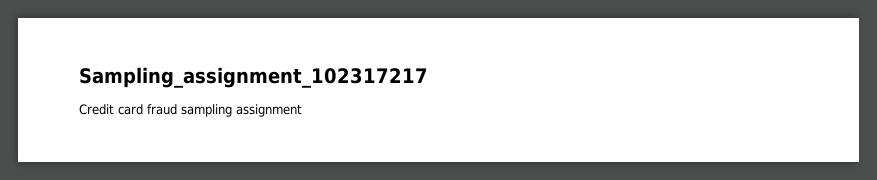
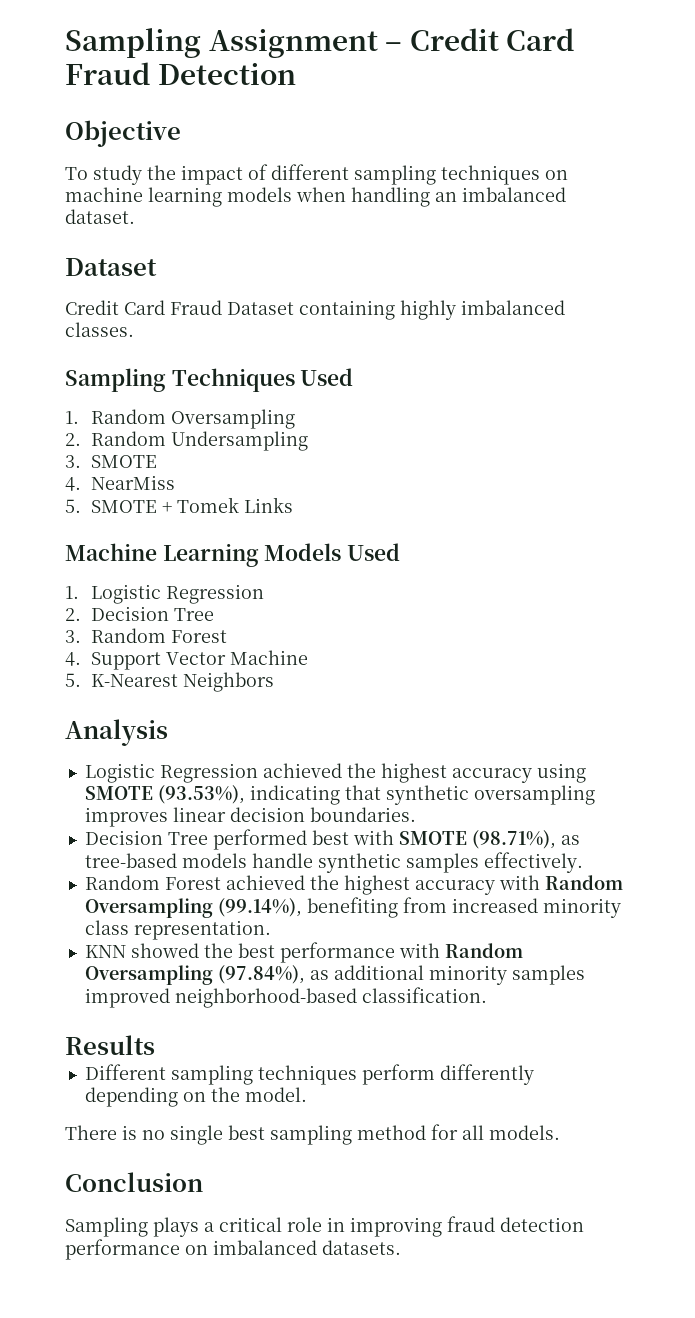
[79,67,428,88] [79,104,302,117] Sampling_assignment_102317217 // Credit card fraud sampling assignment -> [65,28,575,58] [65,62,296,85] [65,120,181,147] [65,164,568,185] [65,187,566,207] [65,209,135,224] [65,258,157,276] [65,300,565,320] [65,322,134,337] [65,368,354,392] [65,409,295,429] [65,431,308,451] [65,455,157,468] [65,475,175,491] [65,497,293,513] [65,543,401,567] [65,584,264,604] [65,606,214,621] [65,628,227,643] [65,650,308,670] [65,672,274,692] [65,719,168,746] [84,763,586,783] [84,785,595,805] [84,807,416,827] [84,829,580,850] [84,852,583,873] [84,875,623,895] [84,897,621,918] [84,920,271,940] [84,942,523,963] [84,965,585,985] [84,987,487,1008] [65,1035,155,1055] [84,1064,534,1085] [84,1087,307,1107] [65,1124,560,1145] [65,1172,203,1192] [65,1216,584,1237] [65,1239,401,1260] Sampling Assignment – Credit Card Fraud Detection // Objective // To study the impact of different sampling techniques on machine learning models when handling an imbalanced dataset. // Dataset // Credit Card Fraud Dataset containing highly imbalanced classes. // Sampling Techniques Used // 1. Random Oversampling // 2. Random Undersampling // 3. SMOTE // 4. NearMiss // 5. SMOTE + Tomek Links // Machine Learning Models Used // 1. Logistic Regression // 2. Decision Tree // 3. Random Forest // 4. Support Vector Machine // 5. K-Nearest Neighbors // Analysis // Logistic Regression achieved the highest accuracy using SMOTE (93.53%), indicating that synthetic oversampling improves linear decision boundaries. // Decision Tree performed best with SMOTE (98.71%), as tree-based models handle synthetic samples effectively. // Random Forest achieved the highest accuracy with Random Oversampling (99.14%), benefiting from increased minority class representation. // KNN showed the best performance with Random Oversampling (97.84%), as additional minority samples improved neighborhood-based classification. // Results // Different sampling techniques perform differently depending on the model. // There is no single best sampling method for all models. // Conclusion // Sampling plays a critical role in improving fraud detection performance on imbalanced datasets.

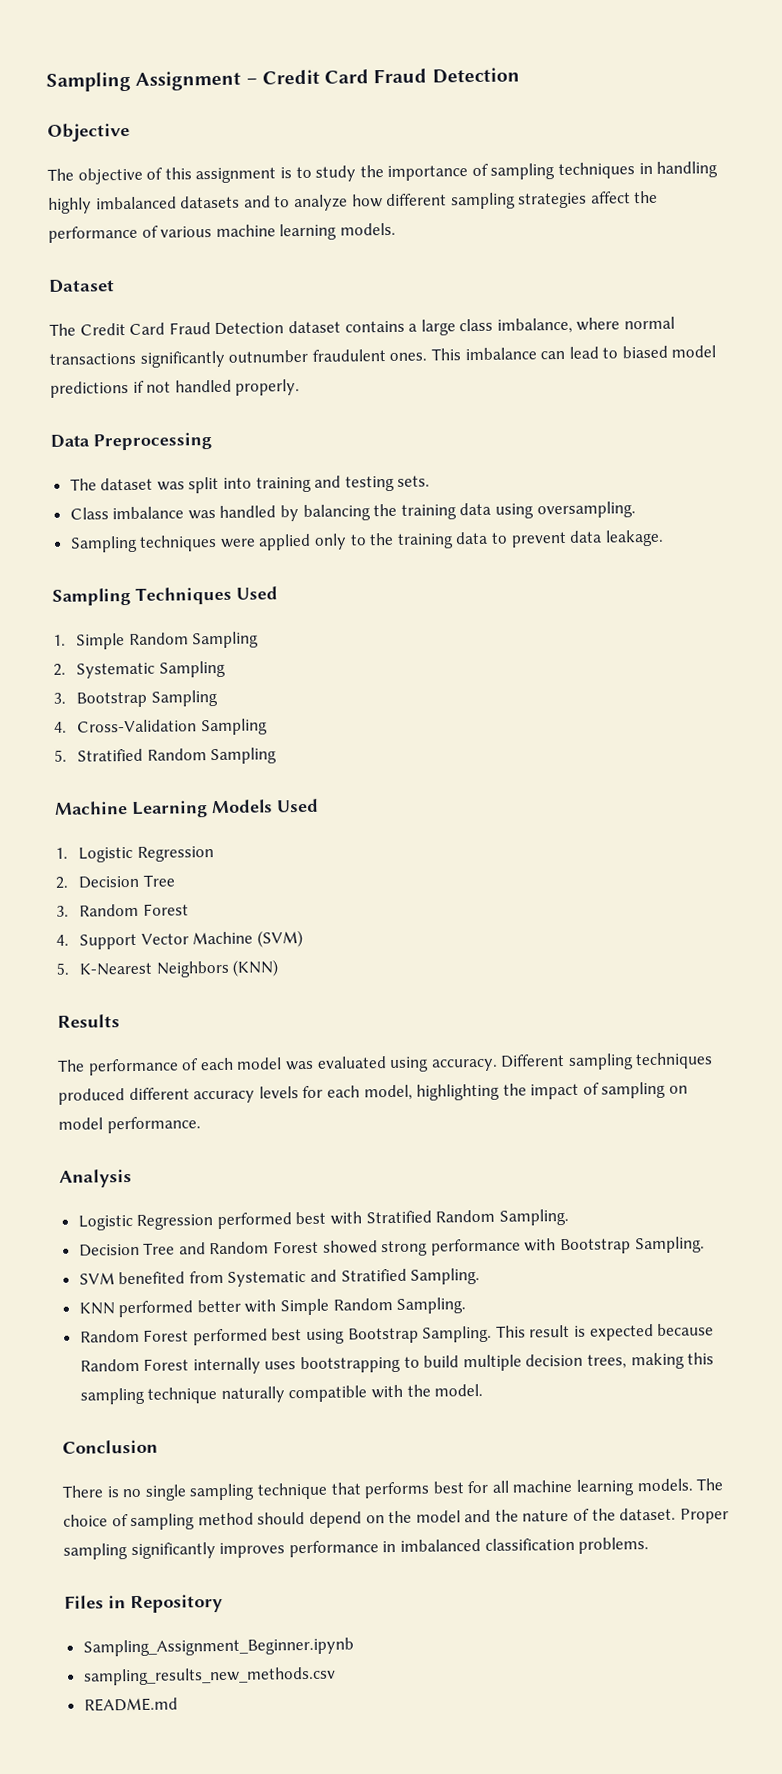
[65,164,568,185] [65,187,566,207] [65,209,135,224] To study the impact of different sampling techniques on machine learning models when handling an imbalanced dataset. -> [47,161,719,185] [48,190,659,214] [48,222,396,243] The objective of this assignment is to study the importance of sampling techniques in handling highly imbalanced datasets and to analyze how different sampling strategies affect the performance of various machine learning models.
[65,300,565,320] [65,322,134,337] Credit Card Fraud Dataset containing highly imbalanced classes. -> [49,316,676,336] [49,345,717,368] [50,379,301,398] [50,432,212,451] [69,475,431,494] [69,501,636,522] [69,529,664,553] The Credit Card Fraud Detection dataset contains a large class imbalance, where normal transactions significantly outnumber fraudulent ones. This imbalance can lead to biased model predictions if not handled properly. // Data Preprocessing // The dataset was split into training and testing sets. // Class imbalance was handled by balancing the training data using oversampling. // Sampling techniques were applied only to the training data to prevent data leakage.
[90,409,295,429] [65,431,308,451] [65,455,157,468] [65,475,175,491] [65,497,293,513] Random Oversampling // 2. Random Undersampling // 3. SMOTE // 4. NearMiss // 5. SMOTE + Tomek Links -> [76,631,260,650] [53,660,226,679] [53,689,218,708] [54,718,268,736] [54,747,278,765] Simple Random Sampling // 2. Systematic Sampling // 3. Bootstrap Sampling // 4. Cross-Validation Sampling // 5. Stratified Random Sampling
(308, 657) none -> [256,930,303,948] (SVM)
[65,719,168,746] [84,763,586,783] [84,785,595,805] [84,807,416,827] [84,829,580,850] [84,852,583,873] [84,875,623,895] [84,897,621,918] [84,920,271,940] [84,942,523,963] [84,965,585,985] [84,987,487,1008] [65,1035,155,1055] [84,1064,534,1085] [84,1087,206,1107] // Analysis // Logistic Regression achieved the highest accuracy using SMOTE (93.53%), indicating that synthetic oversampling improves linear decision boundaries. // Decision Tree performed best with SMOTE (98.71%), as tree-based models handle synthetic samples effectively. // Random Forest achieved the highest accuracy with Random Oversampling (99.14%), benefiting from increased minority class representation. // KNN showed the best performance with Random Oversampling (97.84%), as additional minority samples improved neighborhood-based classification. // Results // Different sampling techniques perform differently depending on -> [232,959,280,977] [57,1014,120,1028] [57,1052,714,1076] [58,1081,689,1105] [58,1116,201,1134] [59,1169,132,1188] [77,1208,569,1231] [78,1236,705,1257] [78,1267,481,1287] [78,1297,467,1318] [79,1323,715,1346] [79,1352,715,1375] [79,1384,404,1405] (KNN) // Results // The performance of each model was evaluated using accuracy. Different sampling techniques produced different accuracy levels for each model, highlighting the impact of sampling on model performance. // Analysis // Logistic Regression performed best with Stratified Random Sampling. // Decision Tree and Random Forest showed strong performance with Bootstrap Sampling. // SVM benefited from Systematic and Stratified Sampling. // KNN performed better with Simple Random Sampling. // Random Forest performed best using Bootstrap Sampling. This result is expected because Random Forest internally uses bootstrapping to build multiple decision trees, making this sampling technique naturally compatible with
(307, 1094) none -> [62,1439,158,1454] // Conclusion
[228,1124,560,1145] [65,1172,203,1192] [65,1216,584,1237] [65,1239,401,1260] best sampling method for all models. // Conclusion // Sampling plays a critical role in improving fraud detection performance on imbalanced datasets. -> [189,1478,724,1501] [63,1507,729,1531] [63,1537,650,1560] [64,1593,223,1614] [82,1637,354,1657] [82,1666,336,1686] [83,1697,178,1712] sampling technique that performs best for all machine learning models. The choice of sampling method should depend on the model and the nature of the dataset. Proper sampling significantly improves performance in imbalanced classification problems. // Files in Repository // Sampling_Assignment_Beginner.ipynb // sampling_results_new_methods.csv // README.md

